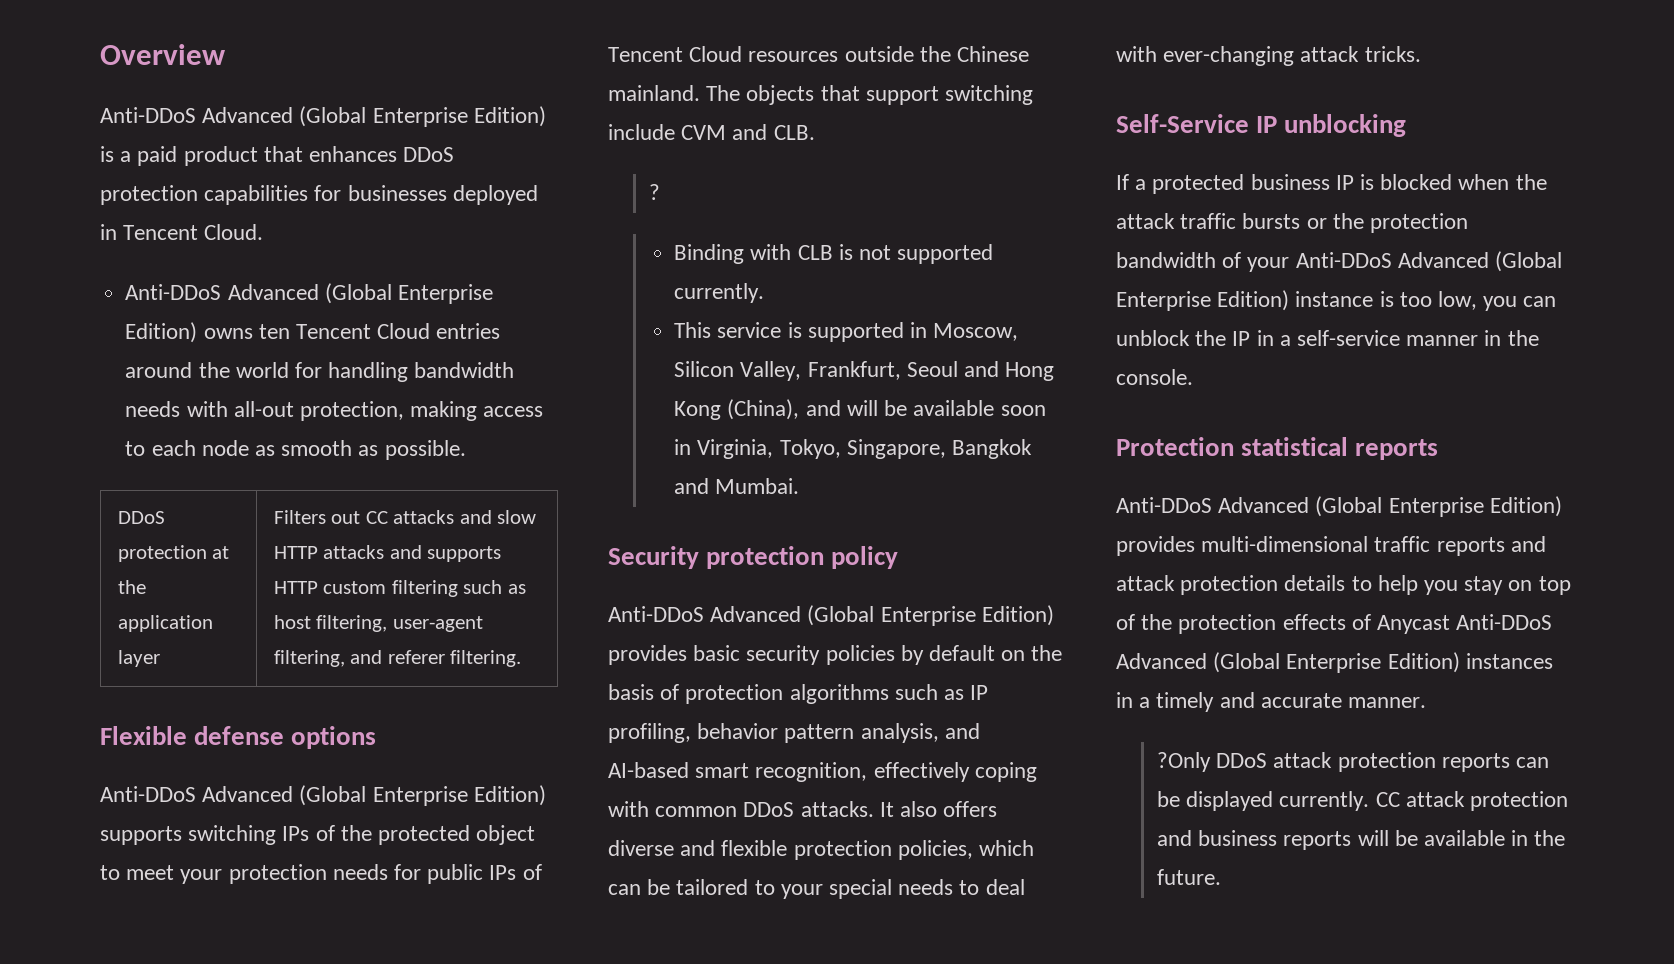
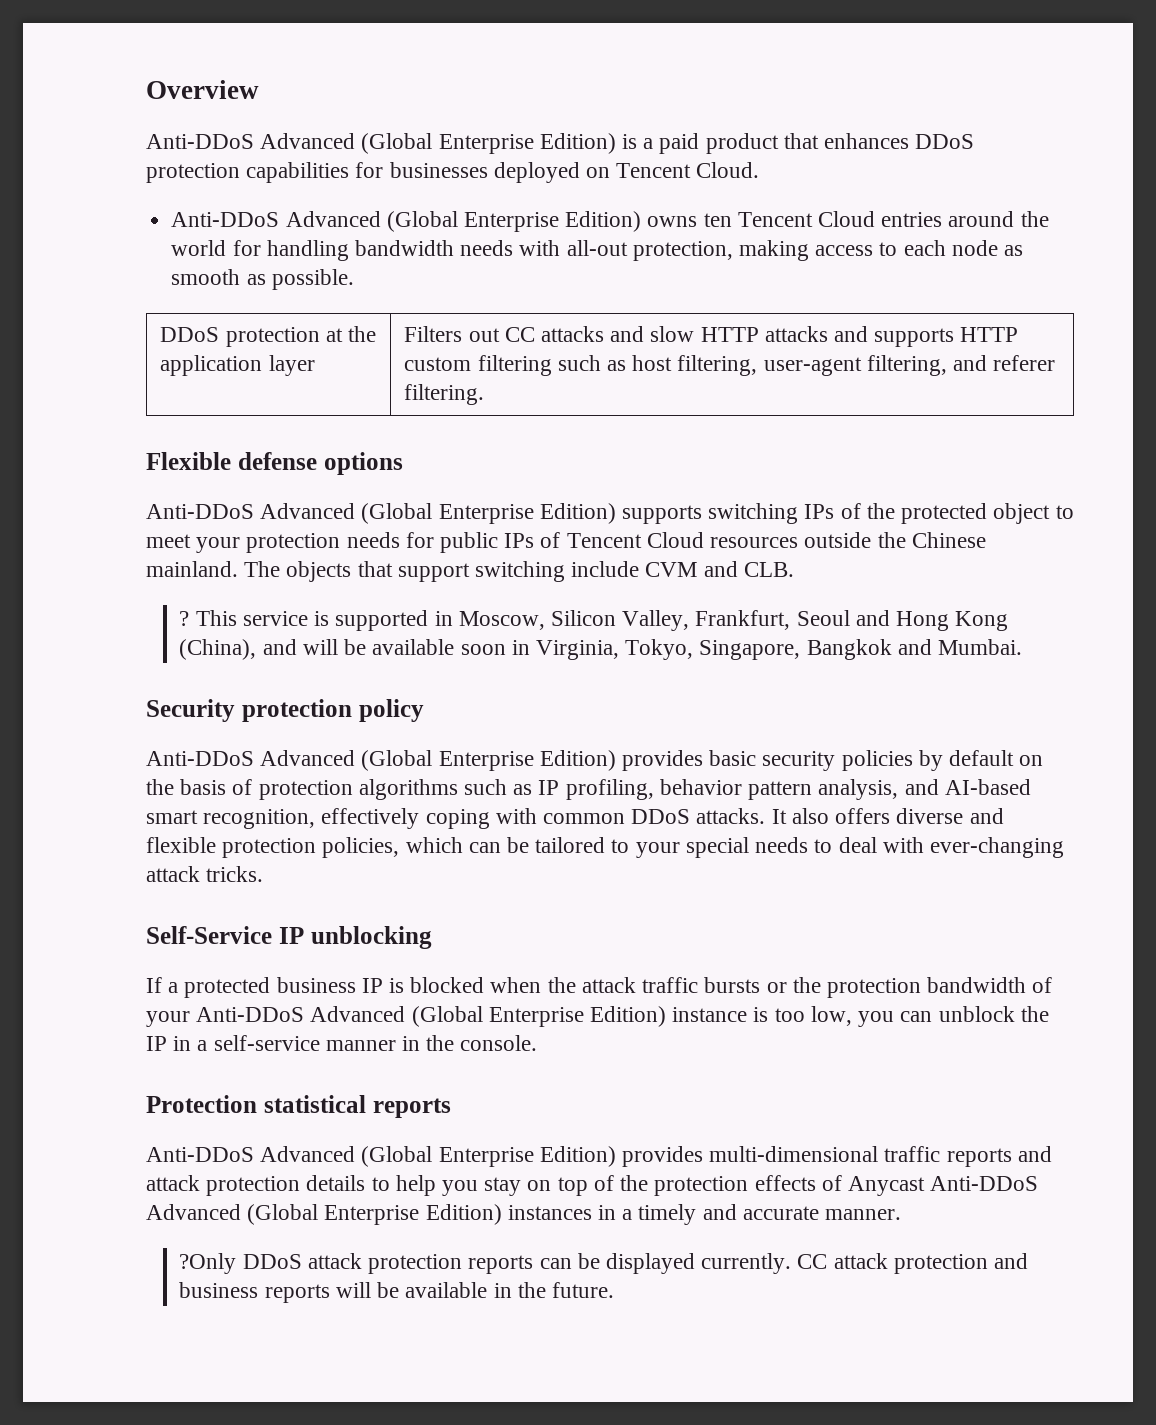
[100,224,117,240] in -> [586,167,611,178] on
[674,244,994,264] [674,283,765,303] // Binding with CLB is not supported currently. // -> (190, 618) none

